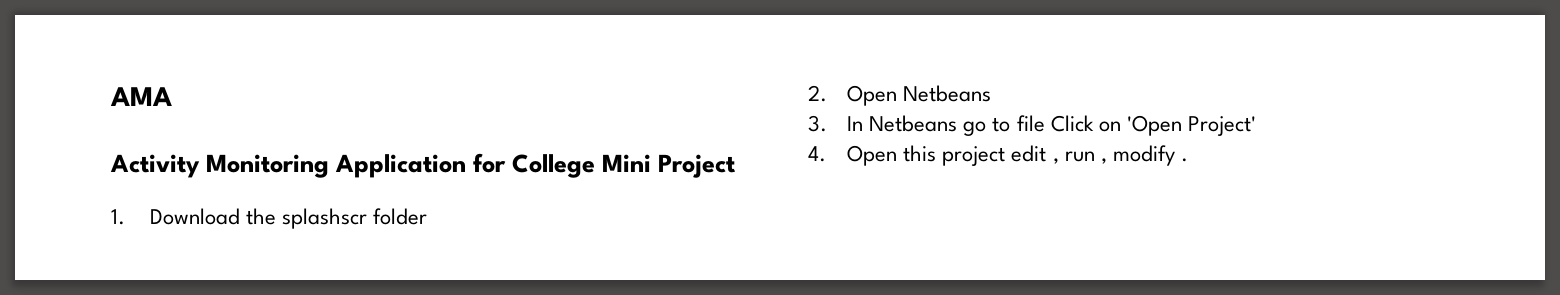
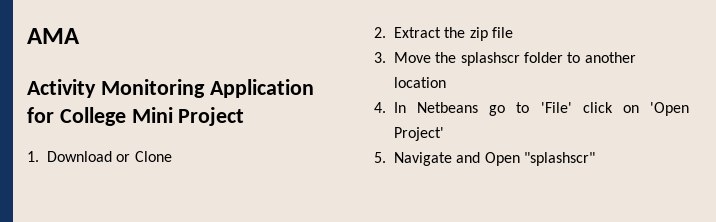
(241, 216) none -> [116,151,172,162] [374,27,513,41] [374,52,431,63] or Clone // 2. Extract the zip file // 3. Move
[808,85,992,106] [808,115,827,132] // 2. Open Netbeans // 3. -> [567,52,636,63] [394,77,446,88] [374,102,386,113] to another location // 4.
[1016,115,1094,132] file Click -> [540,102,613,113] 'File' click
[808,145,1188,166] 4. Open this project edit , run , modify . -> [374,152,595,166] 5. Navigate and Open "splashscr"

